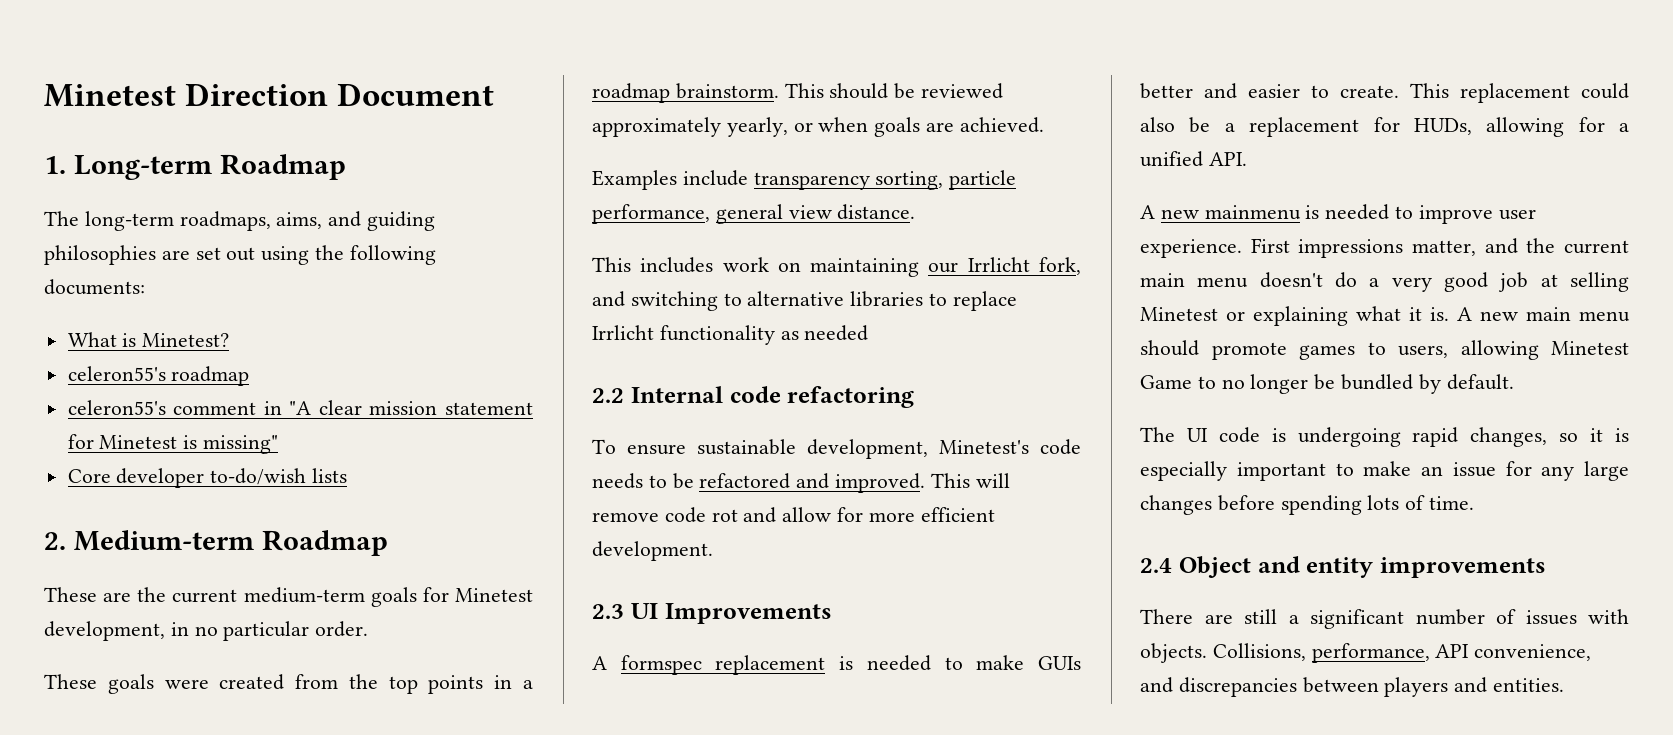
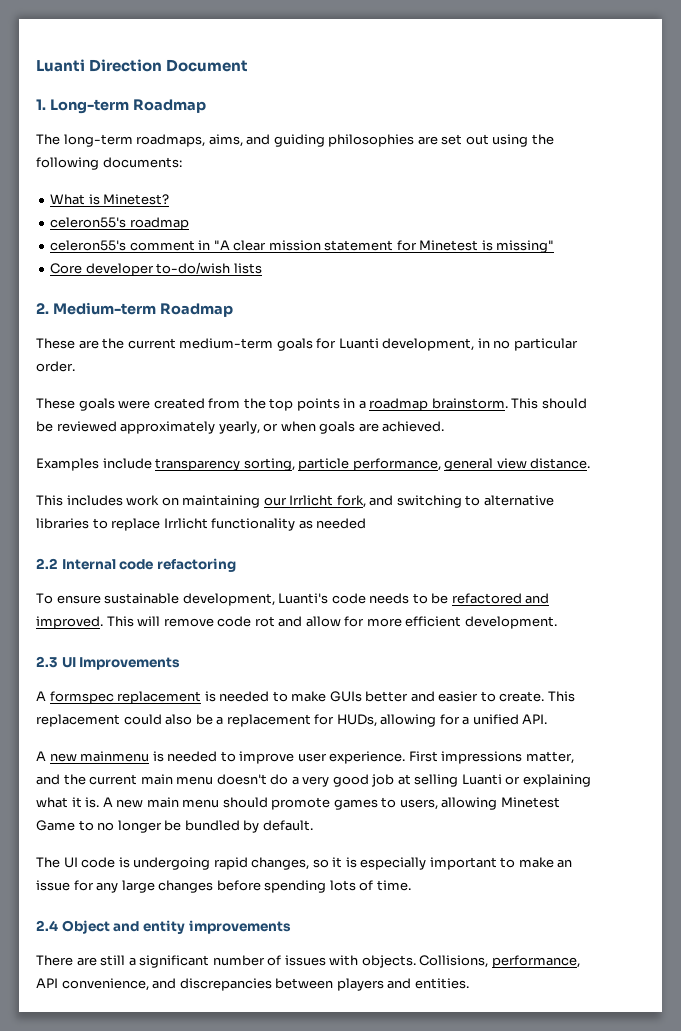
[44,84,176,107] Minetest -> [36,59,85,72] Luanti
[455,588,533,602] Minetest -> [338,338,379,349] Luanti
[939,440,1029,454] Minetest's -> [278,593,329,604] Luanti's
[1140,307,1218,321] Minetest -> [461,774,502,785] Luanti

